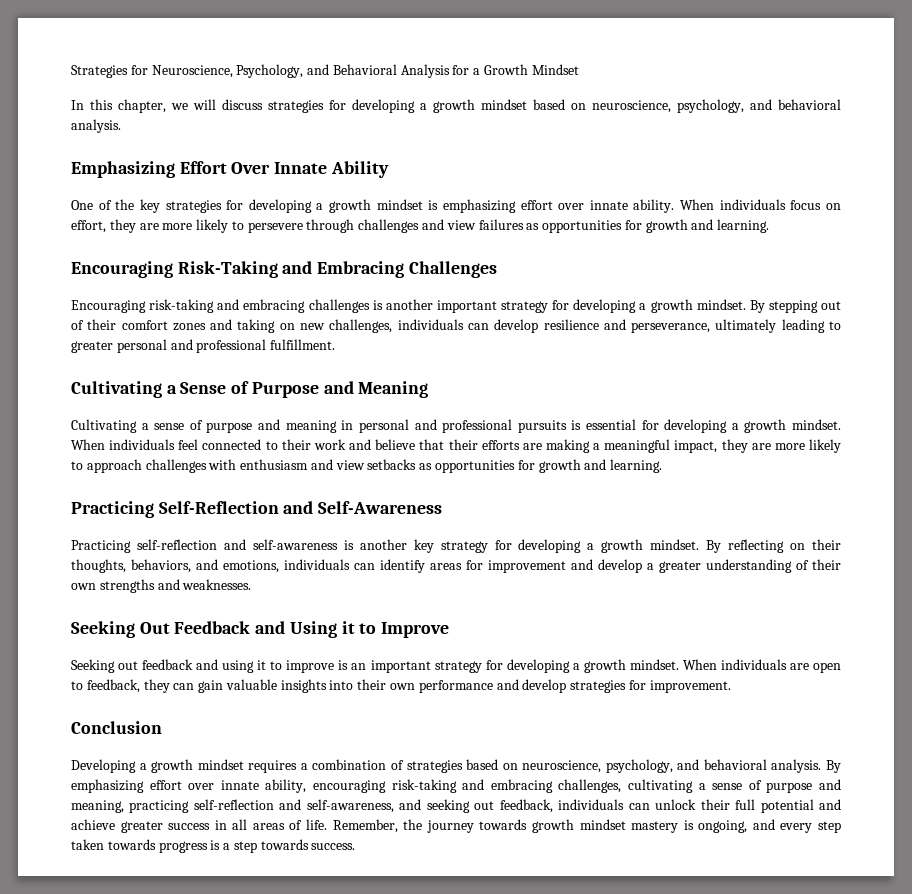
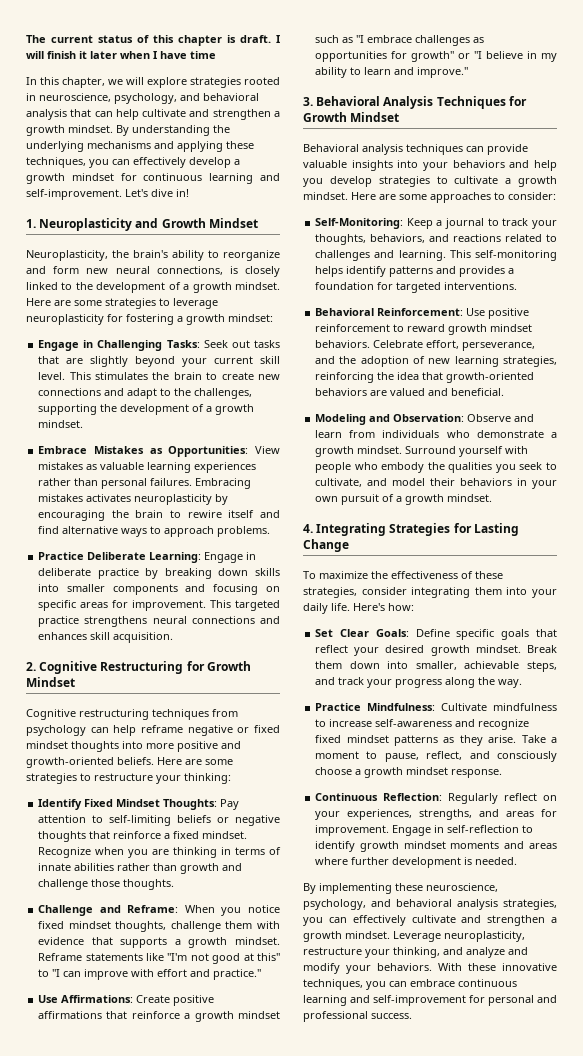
[71,64,579,78] Strategies for Neuroscience, Psychology, and Behavioral Analysis for a Growth Mindset -> [26,35,280,46] [26,51,216,59] The current status of this chapter is draft. I will finish it later when I have time
[222,99,841,113] [71,119,121,133] [71,161,389,178] [71,199,842,213] [71,219,770,233] [71,261,497,278] [71,299,841,313] [71,319,841,333] [71,339,336,353] [71,381,429,398] [71,419,841,433] [71,439,841,453] [71,459,663,473] [71,501,443,518] [71,539,841,553] [71,559,841,573] [71,579,252,593] [71,621,450,638] [71,659,841,673] [71,679,731,693] [71,721,162,734] [71,759,841,773] [71,779,842,793] [71,799,841,813] [71,819,841,833] [71,839,309,853] discuss strategies for developing a growth mindset based on neuroscience, psychology, and behavioral analysis. // Emphasizing Effort Over Innate Ability // One of the key strategies for developing a growth mindset is emphasizing effort over innate ability. When individuals focus on effort, they are more likely to persevere through challenges and view failures as opportunities for growth and learning. // Encouraging Risk-Taking and Embracing Challenges // Encouraging risk-taking and embracing challenges is another important strategy for developing a growth mindset. By stepping out of their comfort zones and taking on new challenges, individuals can develop resilience and perseverance, ultimately leading to greater personal and professional fulfillment. // Cultivating a Sense of Purpose and Meaning // Cultivating a sense of purpose and meaning in personal and professional pursuits is essential for developing a growth mindset. When individuals feel connected to their work and believe that their efforts are making a meaningful impact, they are more likely to approach challenges with enthusiasm and view setbacks as opportunities for growth and learning. // Practicing Self-Reflection and Self-Awareness // Practicing self-reflection and self-awareness is another key strategy for developing a growth mindset. By reflecting on their thoughts, behaviors, and emotions, individuals can identify areas for improvement and develop a greater understanding of their own strengths and weaknesses. // Seeking Out Feedback and Using it to Improve // Seeking out feedback and using it to improve is an important strategy for developing a growth mindset. When individuals are open to feedback, they can gain valuable insights into their own performance and develop strategies for improvement. // Conclusion // Developing a growth mindset requires a combination of strategies based on neuroscience, psychology, and behavioral analysis. By emphasizing effort over innate ability, encouraging risk-taking and embracing challenges, cultivating a sense of purpose and meaning, practicing self-reflection and self-awareness, and seeking out feedback, individuals can unlock their full potential and achieve greater success in all areas of life. Remember, the journey towards growth mindset mastery is ongoing, and every step taken towards progress is a step towards -> [147,77,280,88] [26,93,259,104] [26,109,280,120] [26,125,230,136] [26,141,254,152] [26,157,240,168] [26,173,280,184] [26,189,189,200] [26,218,258,231] [26,250,280,261] [26,266,280,277] [26,282,280,293] [26,298,218,309] [26,314,273,325] [38,340,280,351] [38,356,281,367] [38,372,280,380] [38,388,253,399] [38,404,255,415] [38,420,84,428] [38,446,280,457] [38,462,257,473] [38,478,252,489] [38,494,229,505] [38,510,280,521] [38,526,271,537] [38,552,257,563] [38,568,280,579] [38,584,280,595] [38,600,280,611] [38,616,280,627] [38,632,174,643] [26,661,251,674] [26,677,75,687] [26,709,238,720] [26,725,280,736] [26,741,241,752] [26,757,233,768] [26,773,231,784] [38,799,240,810] [38,815,280,826] [38,831,248,842] [38,847,281,858] [38,863,243,874] [38,879,175,890] [38,905,280,916] [38,921,280,932] [38,937,280,948] [38,953,280,964] [38,969,262,980] [38,995,215,1006] [38,1011,280,1022] [315,35,485,46] [315,51,557,62] [315,67,469,78] [303,96,527,109] [303,112,400,122] [303,144,528,155] [303,160,557,171] [303,176,557,187] [303,192,556,203] [315,218,557,229] [315,234,557,245] [315,250,557,261] [315,266,515,277] [315,282,518,293] [315,308,530,319] [315,324,533,335] [315,340,536,351] [315,356,557,367] [315,372,535,383] [315,388,505,396] [315,414,535,425] [315,430,557,438] [315,446,529,457] [315,462,557,473] [315,478,557,489] [315,494,493,505] [303,523,519,536] [303,539,349,552] [303,571,503,579] [303,587,557,598] [303,603,414,614] [315,629,557,640] [315,645,557,656] [315,661,557,672] [315,677,523,688] [315,703,557,711] [315,719,530,730] [315,735,557,746] [315,751,557,762] [315,767,503,778] [315,793,557,804] [315,809,557,820] [315,825,534,836] [315,841,557,852] [315,857,518,868] [303,883,498,894] [303,899,557,910] [303,915,557,926] [303,931,525,942] [303,947,528,958] [303,963,557,974] [303,979,517,990] [303,995,557,1006] [303,1011,368,1022] explore strategies rooted in neuroscience, psychology, and behavioral analysis that can help cultivate and strengthen a growth mindset. By understanding the underlying mechanisms and applying these techniques, you can effectively develop a growth mindset for continuous learning and self-improvement. Let's dive in! // 1. Neuroplasticity and Growth Mindset // Neuroplasticity, the brain's ability to reorganize and form new neural connections, is closely linked to the development of a growth mindset. Here are some strategies to leverage neuroplasticity for fostering a growth mindset: // Engage in Challenging Tasks: Seek out tasks that are slightly beyond your current skill level. This stimulates the brain to create new connections and adapt to the challenges, supporting the development of a growth mindset. // Embrace Mistakes as Opportunities: View mistakes as valuable learning experiences rather than personal failures. Embracing mistakes activates neuroplasticity by encouraging the brain to rewire itself and find alternative ways to approach problems. // Practice Deliberate Learning: Engage in deliberate practice by breaking down skills into smaller components and focusing on specific areas for improvement. This targeted practice strengthens neural connections and enhances skill acquisition. // 2. Cognitive Restructuring for Growth Mindset // Cognitive restructuring techniques from psychology can help reframe negative or fixed mindset thoughts into more positive and growth-oriented beliefs. Here are some strategies to restructure your thinking: // Identify Fixed Mindset Thoughts: Pay attention to self-limiting beliefs or negative thoughts that reinforce a fixed mindset. Recognize when you are thinking in terms of innate abilities rather than growth and challenge those thoughts. // Challenge and Reframe: When you notice fixed mindset thoughts, challenge them with evidence that supports a growth mindset. Reframe statements like "I'm not good at this" to "I can improve with effort and practice." // Use Affirmations: Create positive affirmations that reinforce a growth mindset such as "I embrace challenges as opportunities for growth" or "I believe in my ability to learn and improve." // 3. Behavioral Analysis Techniques for Growth Mindset // Behavioral analysis techniques can provide valuable insights into your behaviors and help you develop strategies to cultivate a growth mindset. Here are some approaches to consider: // Self-Monitoring: Keep a journal to track your thoughts, behaviors, and reactions related to challenges and learning. This self-monitoring helps identify patterns and provides a foundation for targeted interventions. // Behavioral Reinforcement: Use positive reinforcement to reward growth mindset behaviors. Celebrate effort, perseverance, and the adoption of new learning strategies, reinforcing the idea that growth-oriented behaviors are valued and beneficial. // Modeling and Observation: Observe and learn from individuals who demonstrate a growth mindset. Surround yourself with people who embody the qualities you seek to cultivate, and model their behaviors in your own pursuit of a growth mindset. // 4. Integrating Strategies for Lasting Change // To maximize the effectiveness of these strategies, consider integrating them into your daily life. Here's how: // Set Clear Goals: Define specific goals that reflect your desired growth mindset. Break them down into smaller, achievable steps, and track your progress along the way. // Practice Mindfulness: Cultivate mindfulness to increase self-awareness and recognize fixed mindset patterns as they arise. Take a moment to pause, reflect, and consciously choose a growth mindset response. // Continuous Reflection: Regularly reflect on your experiences, strengths, and areas for improvement. Engage in self-reflection to identify growth mindset moments and areas where further development is needed. // By implementing these neuroscience, psychology, and behavioral analysis strategies, you can effectively cultivate and strengthen a growth mindset. Leverage neuroplasticity, restructure your thinking, and analyze and modify your behaviors. With these innovative techniques, you can embrace continuous learning and self-improvement for personal and professional

